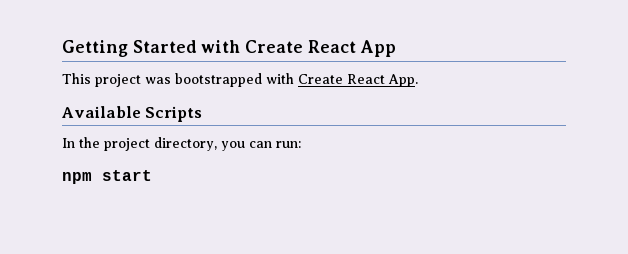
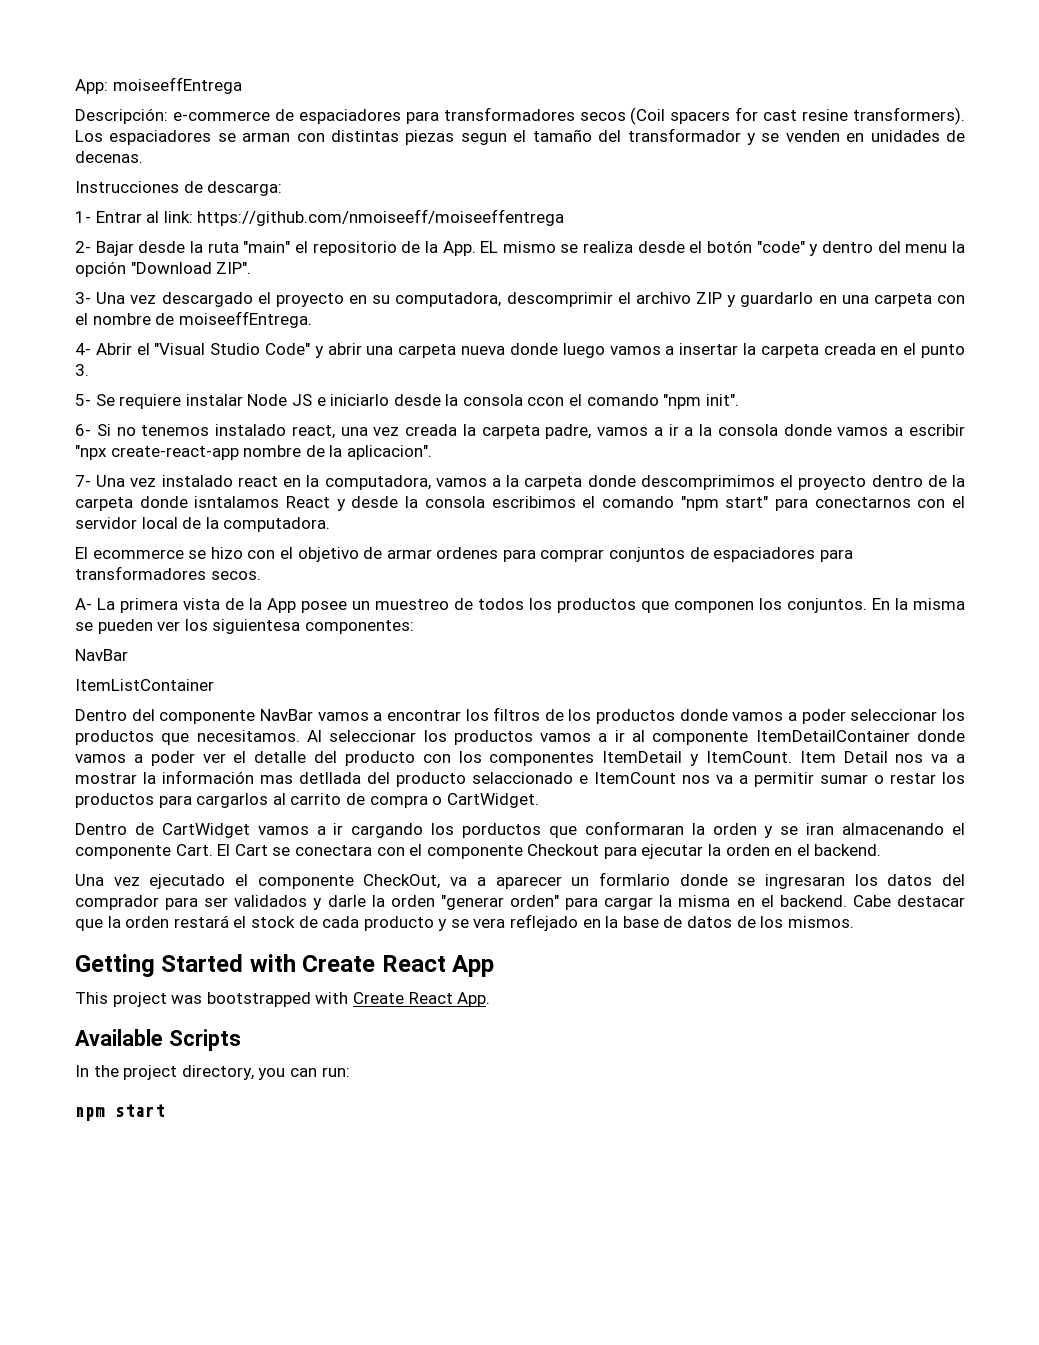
(62, 48) none -> [75,77,242,94] [75,107,965,125] [75,128,965,145] [75,151,143,163] [75,181,283,196] [75,209,565,226] [75,240,966,256] [75,261,252,277] [75,292,965,307] [75,311,312,328] [75,343,966,358] [75,364,89,376] [75,394,739,409] [75,424,966,439] [75,445,432,460] [75,475,965,490] [75,496,965,511] [75,517,331,532] [75,547,853,562] [75,566,261,580] [75,598,965,613] [75,619,414,634] [75,649,128,661] [75,679,214,691] [75,707,965,724] [75,730,965,745] [75,751,966,766] [75,770,965,787] [75,793,539,808] [75,821,965,838] [75,844,882,859] [75,872,965,889] [75,895,965,910] [75,914,854,931] App: moiseeffEntrega // Descripción: e-commerce de espaciadores para transformadores secos (Coil spacers for cast resine transformers). Los espaciadores se arman con distintas piezas segun el tamaño del transformador y se venden en unidades de decenas. // Instrucciones de descarga: // 1- Entrar al link: https://github.com/nmoiseeff/moiseeffentrega // 2- Bajar desde la ruta "main" el repositorio de la App. EL mismo se realiza desde el botón "code" y dentro del menu la opción "Download ZIP". // 3- Una vez descargado el proyecto en su computadora, descomprimir el archivo ZIP y guardarlo en una carpeta con el nombre de moiseeffEntrega. // 4- Abrir el "Visual Studio Code" y abrir una carpeta nueva donde luego vamos a insertar la carpeta creada en el punto 3. // 5- Se requiere instalar Node JS e iniciarlo desde la consola ccon el comando "npm init". // 6- Si no tenemos instalado react, una vez creada la carpeta padre, vamos a ir a la consola donde vamos a escribir "npx create-react-app nombre de la aplicacion". // 7- Una vez instalado react en la computadora, vamos a la carpeta donde descomprimimos el proyecto dentro de la carpeta donde isntalamos React y desde la consola escribimos el comando "npm start" para conectarnos con el servidor local de la computadora. // El ecommerce se hizo con el objetivo de armar ordenes para comprar conjuntos de espaciadores para transformadores secos. // A- La primera vista de la App posee un muestreo de todos los productos que componen los conjuntos. En la misma se pueden ver los siguientesa componentes: // NavBar // ItemListContainer // Dentro del componente NavBar vamos a encontrar los filtros de los productos donde vamos a poder seleccionar los productos que necesitamos. Al seleccionar los productos vamos a ir al componente ItemDetailContainer donde vamos a poder ver el detalle del producto con los componentes ItemDetail y ItemCount. Item Detail nos va a mostrar la información mas detllada del producto selaccionado e ItemCount nos va a permitir sumar o restar los productos para cargarlos al carrito de compra o CartWidget. // Dentro de CartWidget vamos a ir cargando los porductos que conformaran la orden y se iran almacenando el componente Cart. El Cart se conectara con el componente Checkout para ejecutar la orden en el backend. // Una vez ejecutado el componente CheckOut, va a aparecer un formlario donde se ingresaran los datos del comprador para ser validados y darle la orden "generar orden" para cargar la misma en el backend. Cabe destacar que la orden restará el stock de cada producto y se vera reflejado en la base de datos de los mismos. //

